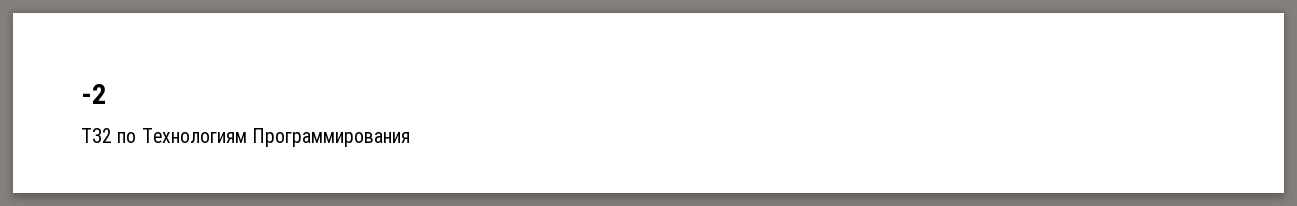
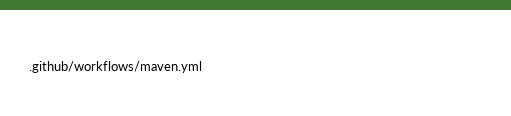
[81,84,106,104] [81,128,410,147] -2 // ТЗ2 по Технологиям Программирования -> [29,61,202,73] .github/workflows/maven.yml

